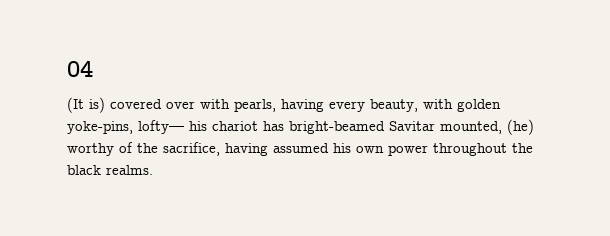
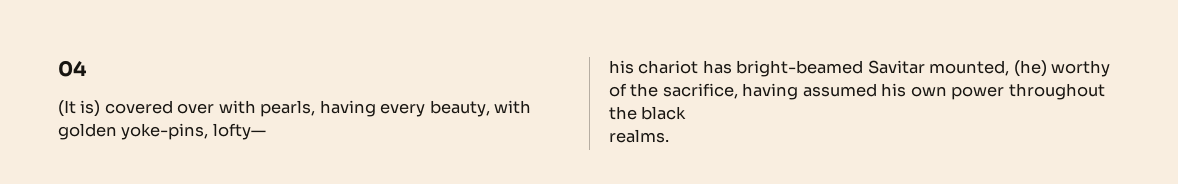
(184, 127) none -> (266, 131) //
(101, 170) none -> (687, 113) //

